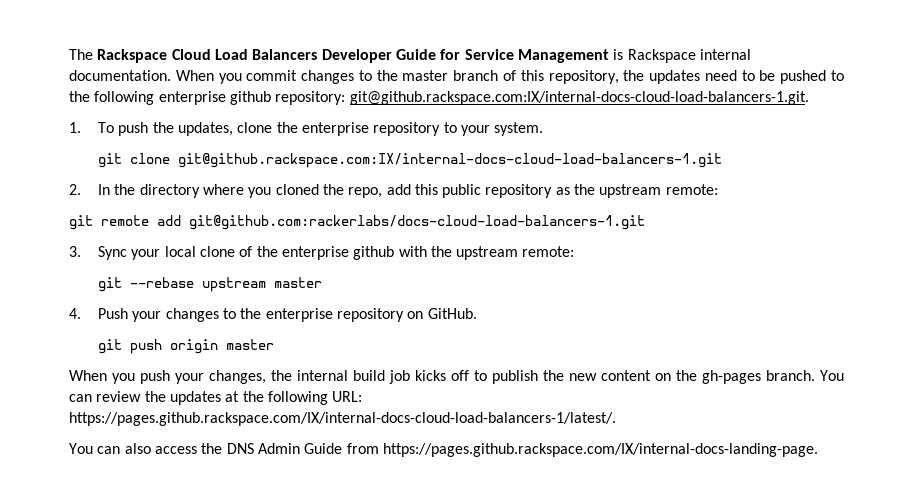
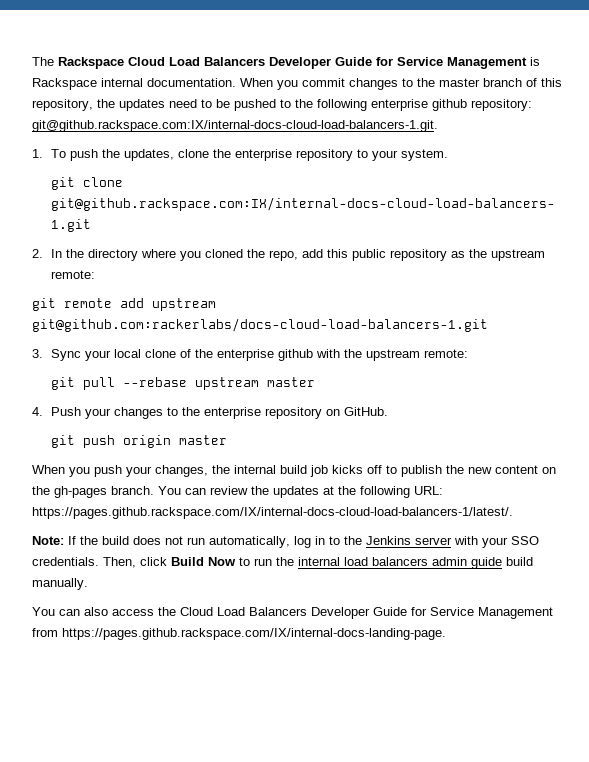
(181, 220) none -> [152,298,216,311] upstream
(122, 284) none -> [82,377,115,390] pull
(616, 419) none -> [32,536,539,548] [32,557,533,569] [32,578,88,590] // Note: If the build does not run automatically, log in to the Jenkins server with your SSO credentials. Then, click Build Now to run the internal load balancers admin guide build manually.
[226,443,343,454] DNS Admin Guide -> [180,607,553,619] Cloud Load Balancers Developer Guide for Service Management

